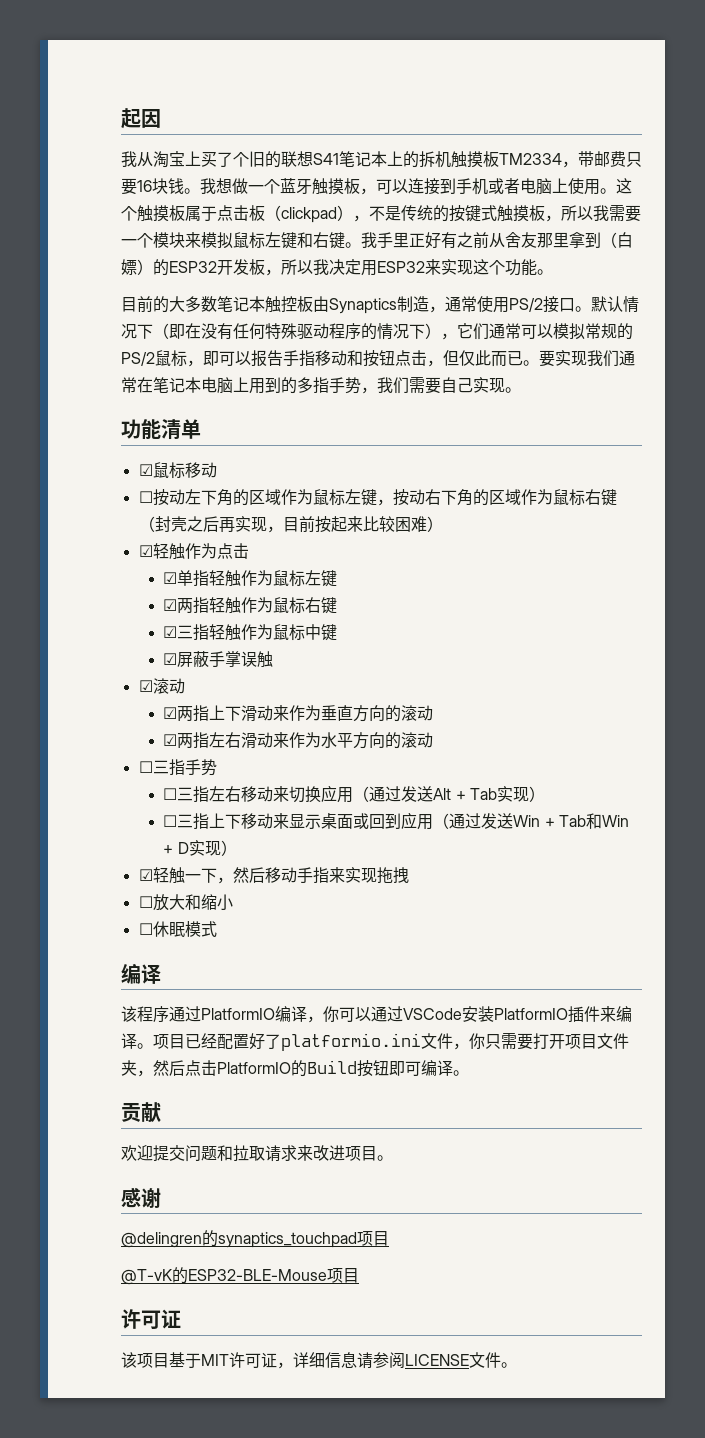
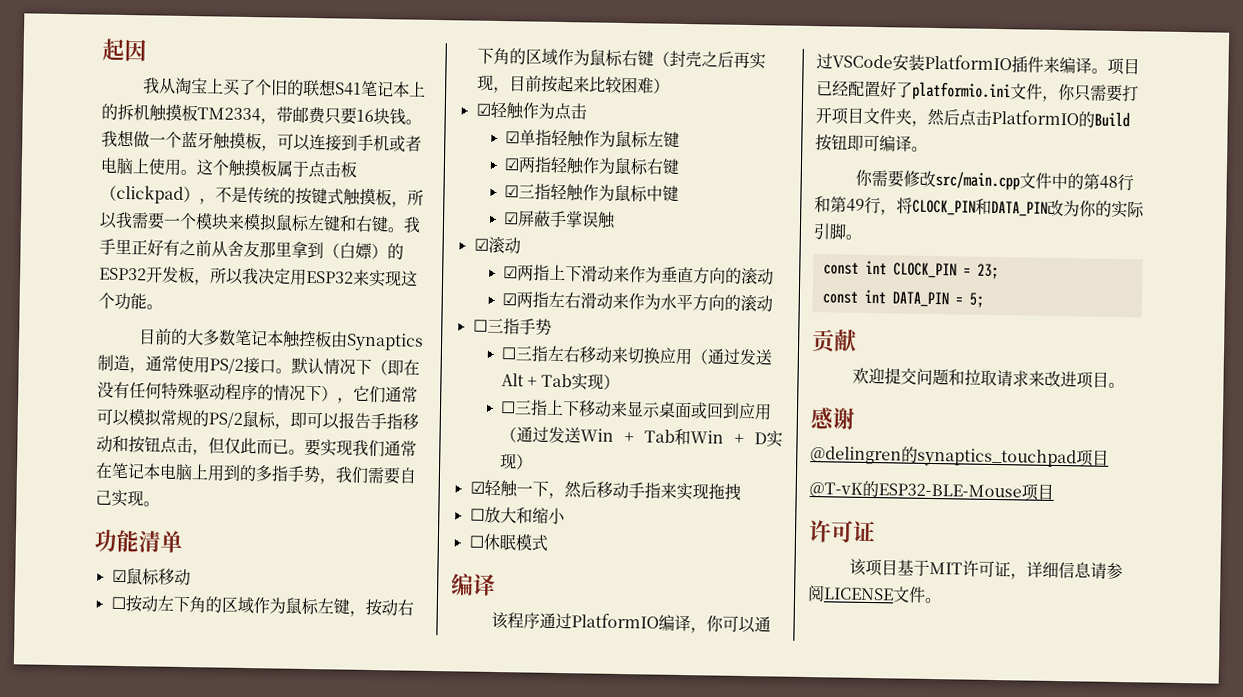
(469, 1073) none -> [855,169,1135,192] [814,196,1145,219] [813,223,862,241] [822,260,999,280] [821,289,984,308] // 你需要修改src/main.cpp文件中的第48行和第49行，将CLOCK_PIN和DATA_PIN改为你的实际引脚。 // const int CLOCK_PIN = 23; // const int DATA_PIN = 5;

